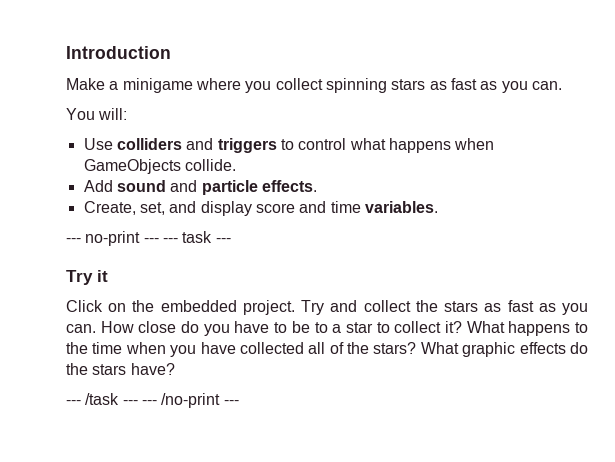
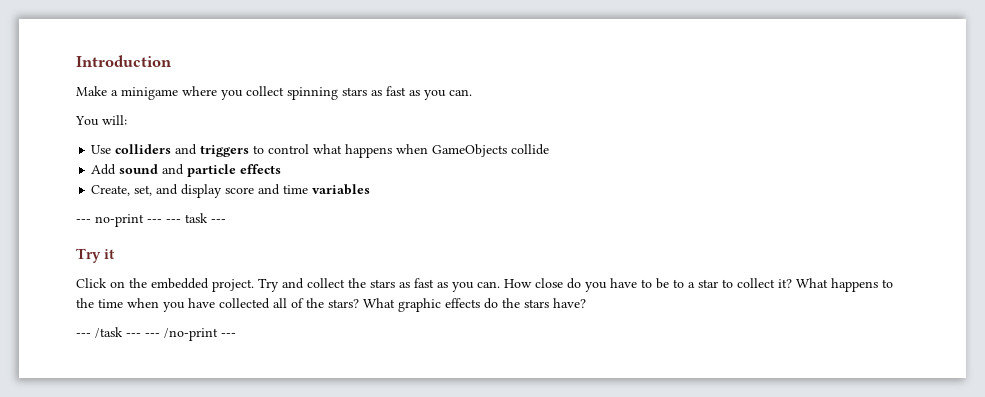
[184,159,236,171] collide. -> [511,144,550,155] collide
[261,180,317,192] effects. -> [240,164,282,174] effects
[364,201,438,213] variables. -> [312,184,371,195] variables

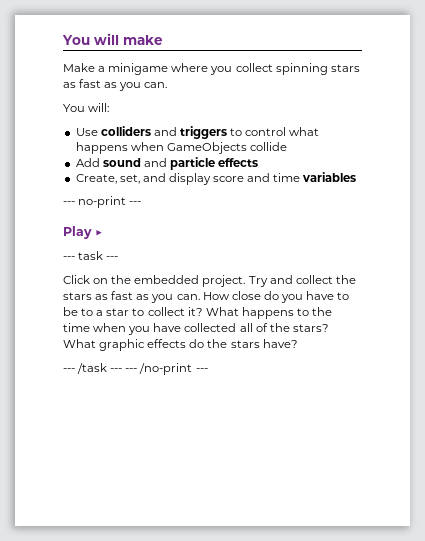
[76,55,172,67] Introduction -> [62,33,163,45] You will make
(162, 221) none -> [63,226,103,239] // Play ▶ //
[76,248,116,263] // Try it -> (119, 258) none

